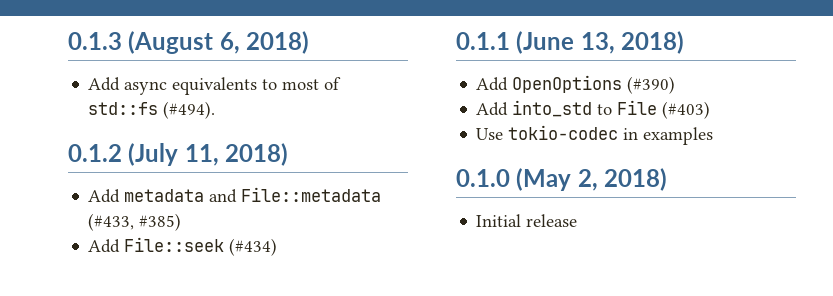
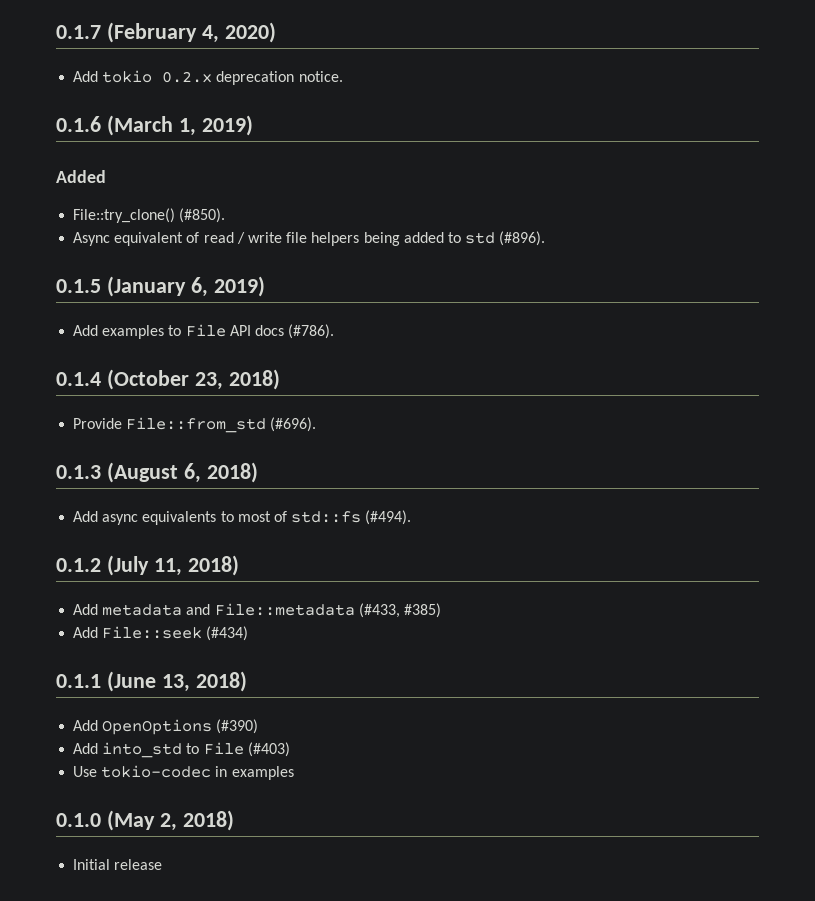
(68, 41) none -> [56,22,276,43] [73,70,343,85] [56,115,253,136] [56,170,106,183] [73,208,226,223] [73,231,546,246] [56,276,265,297] [73,324,335,339] [56,369,280,390] [73,417,317,433] 0.1.7 (February 4, 2020) // Add tokio 0.2.x deprecation notice. // 0.1.6 (March 1, 2019) // Added // File::try_clone() (#850). // Async equivalent of read / write file helpers being added to std (#896). // 0.1.5 (January 6, 2019) // Add examples to File API docs (#786). // 0.1.4 (October 23, 2018) // Provide File::from_std (#696). //

